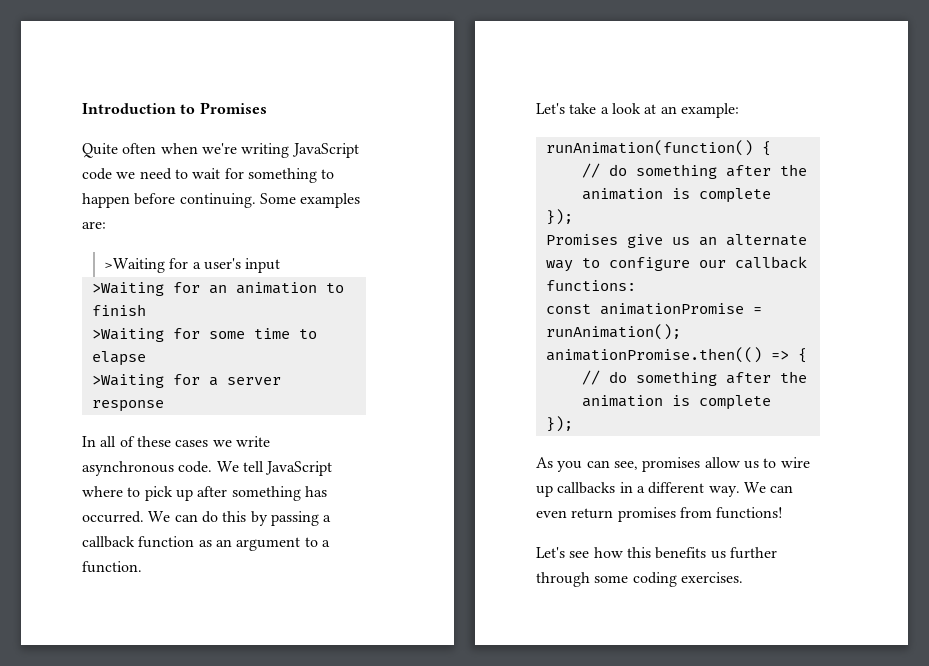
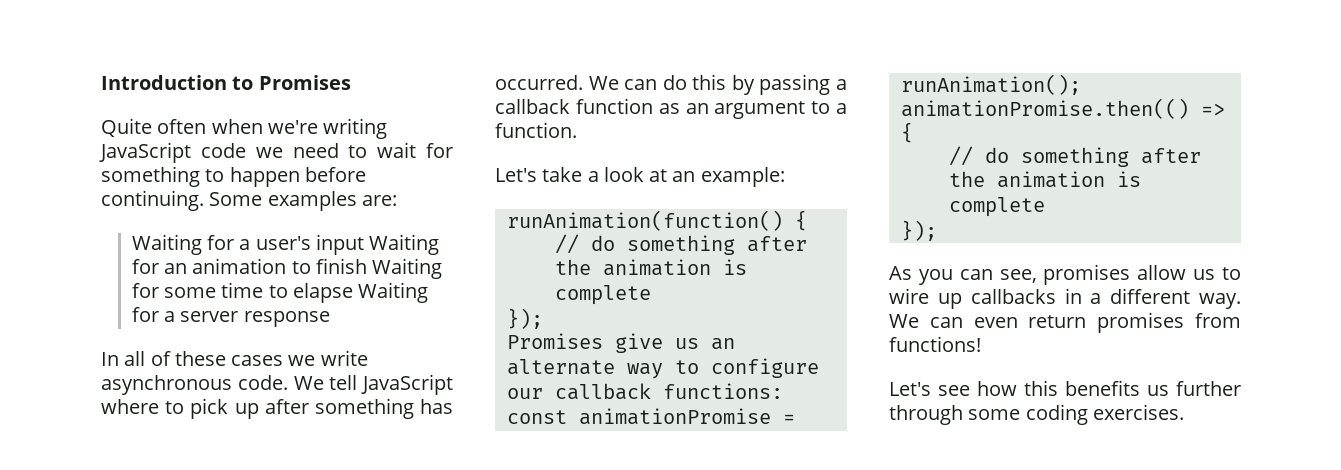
[103,258,165,273] >Waiting -> [131,234,202,255] Waiting
[91,282,164,296] // >Waiting -> [369,234,440,255] Waiting
[91,328,164,342] // >Waiting -> [372,258,443,279] Waiting
[91,374,164,388] // >Waiting -> [358,282,429,303] Waiting

